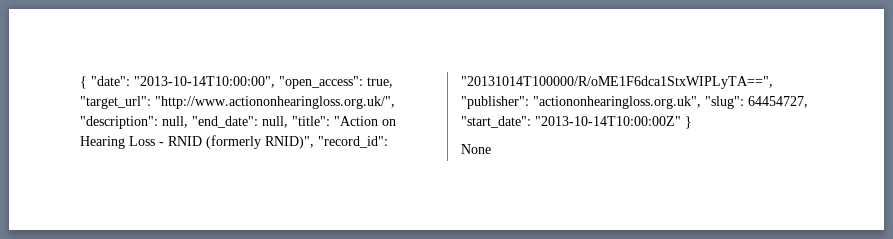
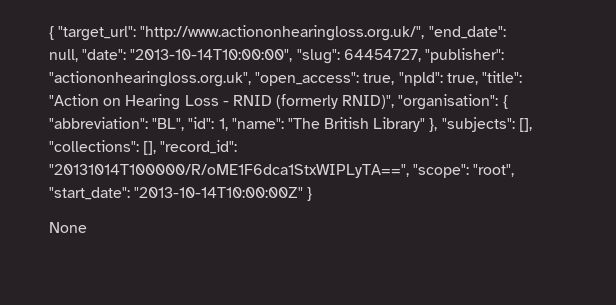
[80,76,393,89] [80,96,395,109] [80,116,288,129] { "date": "2013-10-14T10:00:00", "open_access": true, "target_url": "http://www.actiononhearingloss.org.uk/", "description": null, "end_date": null, -> [49,25,506,41] [49,48,504,64] [49,71,478,87] { "target_url": "http://www.actiononhearingloss.org.uk/", "end_date": null, "date": "2013-10-14T10:00:00", "slug": 64454727, "publisher": "actiononhearingloss.org.uk", "open_access": true, "npld": true,
[318,136,388,148] [461,76,773,89] [461,96,808,109] "record_id": "20131014T100000/R/oME1F6dca1StxWIPLyTA==", "publisher": "actiononhearingloss.org.uk", "slug": 64454727, -> [398,94,508,110] [49,117,532,132] [49,140,238,155] [49,164,515,178] "organisation": { "abbreviation": "BL", "id": 1, "name": "The British Library" }, "subjects": [], "collections": [], "record_id": "20131014T100000/R/oME1F6dca1StxWIPLyTA==", "scope": "root",

